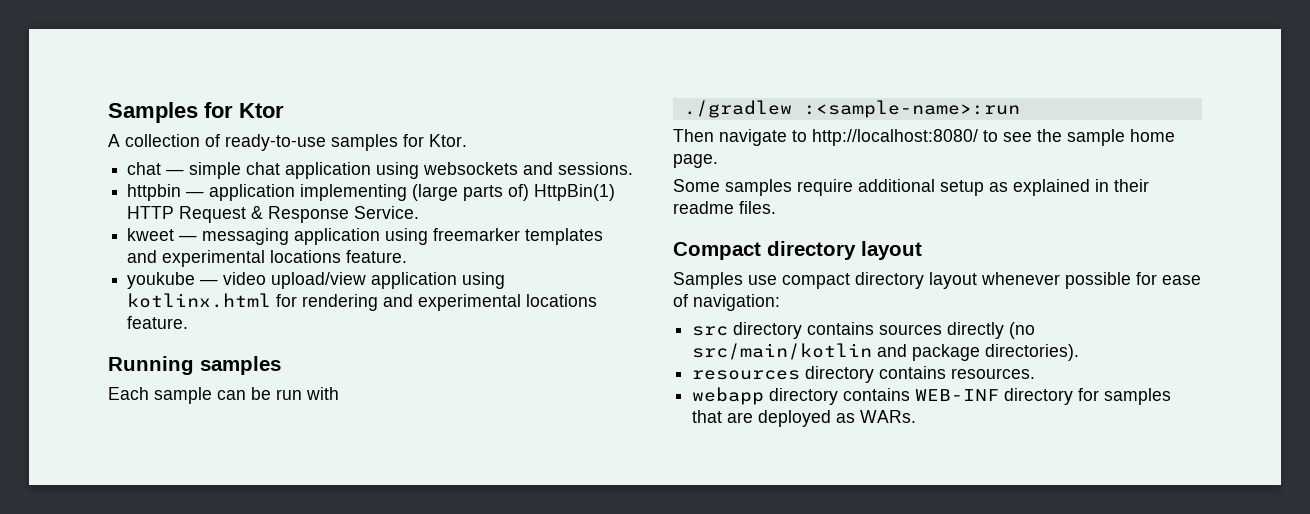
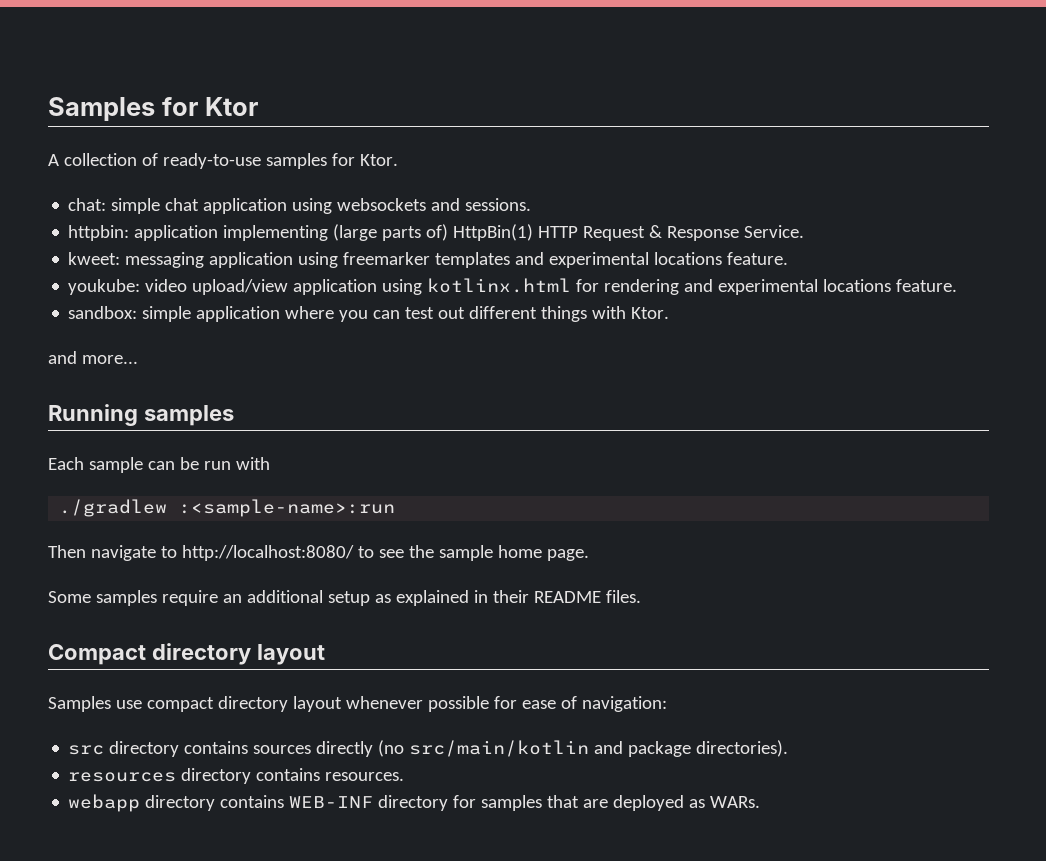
[127,162,185,175] chat — -> [68,198,107,211] chat:
[127,184,205,201] httpbin — -> [68,225,130,241] httpbin:
[127,228,198,241] kweet — -> [68,252,121,265] kweet:
[127,272,219,289] youkube — -> [68,279,141,295] youkube:
(189, 322) none -> [68,306,670,322] [48,351,138,364] // sandbox: simple application where you can test out different things with Ktor. // and more...
(853, 187) none -> [222,594,242,603] an
[673,201,734,214] readme -> [533,591,601,603] README

